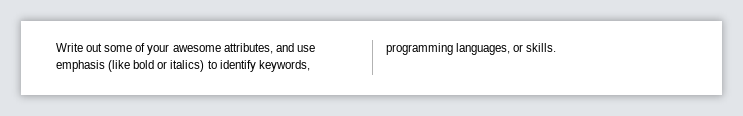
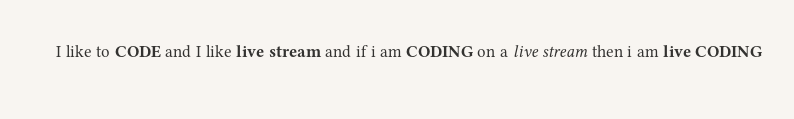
[56,43,315,55] [56,60,310,72] [386,43,557,55] Write out some of your awesome attributes, and use emphasis (like bold or italics) to identify keywords, programming languages, or skills. -> [56,45,763,58] I like to CODE and I like live stream and if i am CODING on a live stream then i am live CODING

